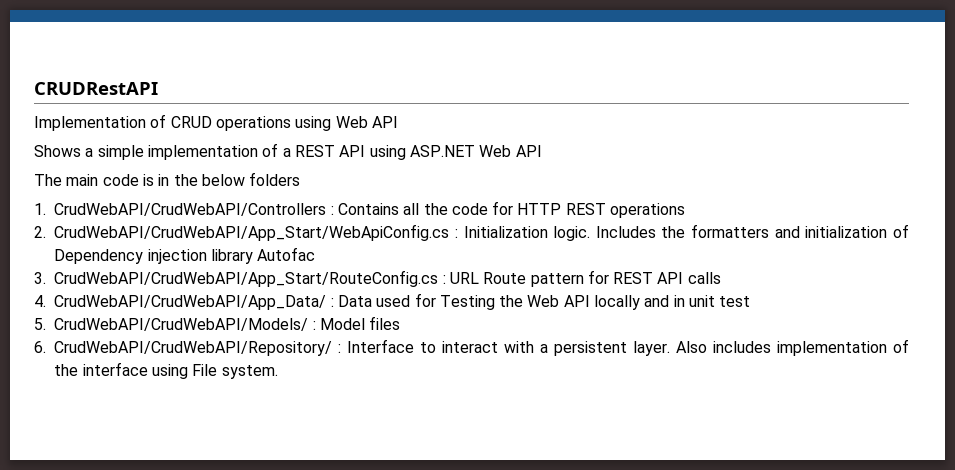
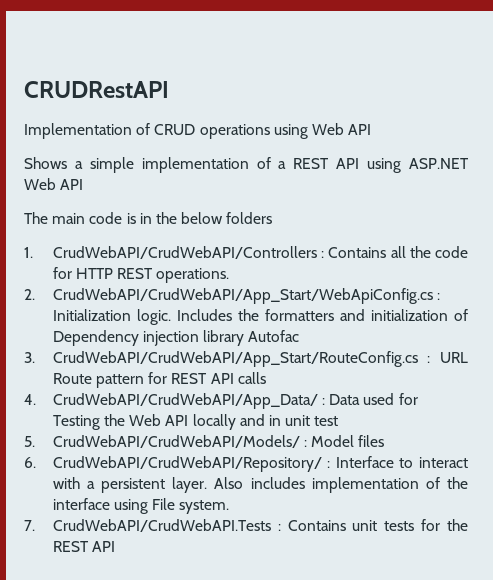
[610,203,686,218] operations -> [156,268,230,283] operations.
(278, 372) none -> [24,519,468,532] [52,541,115,552] // 7. CrudWebAPI/CrudWebAPI.Tests : Contains unit tests for the REST API

